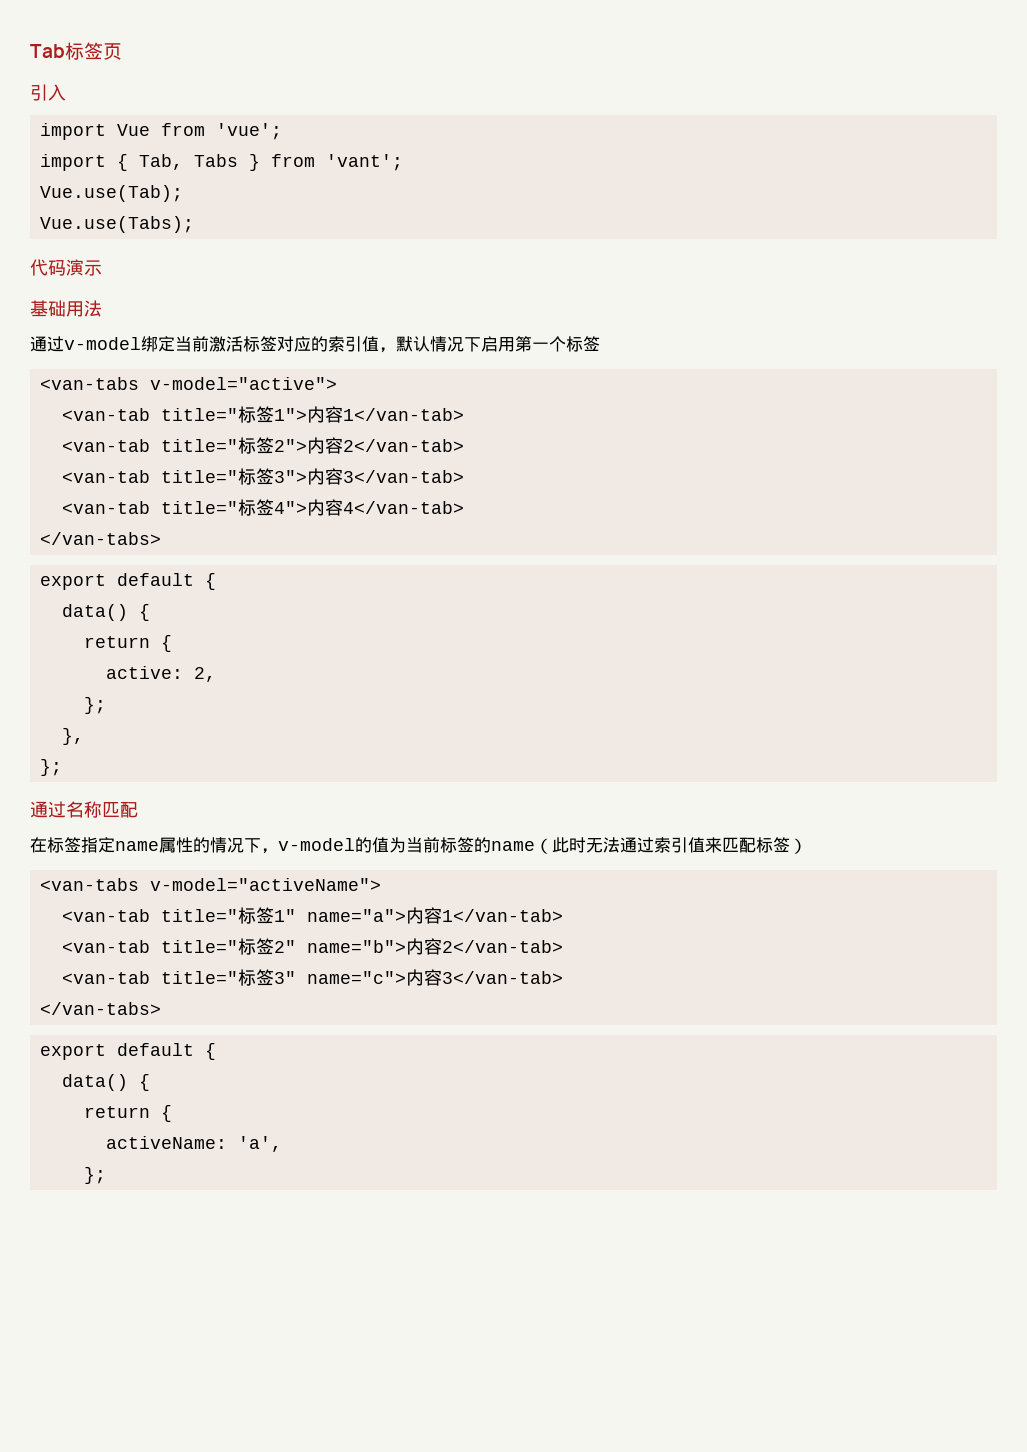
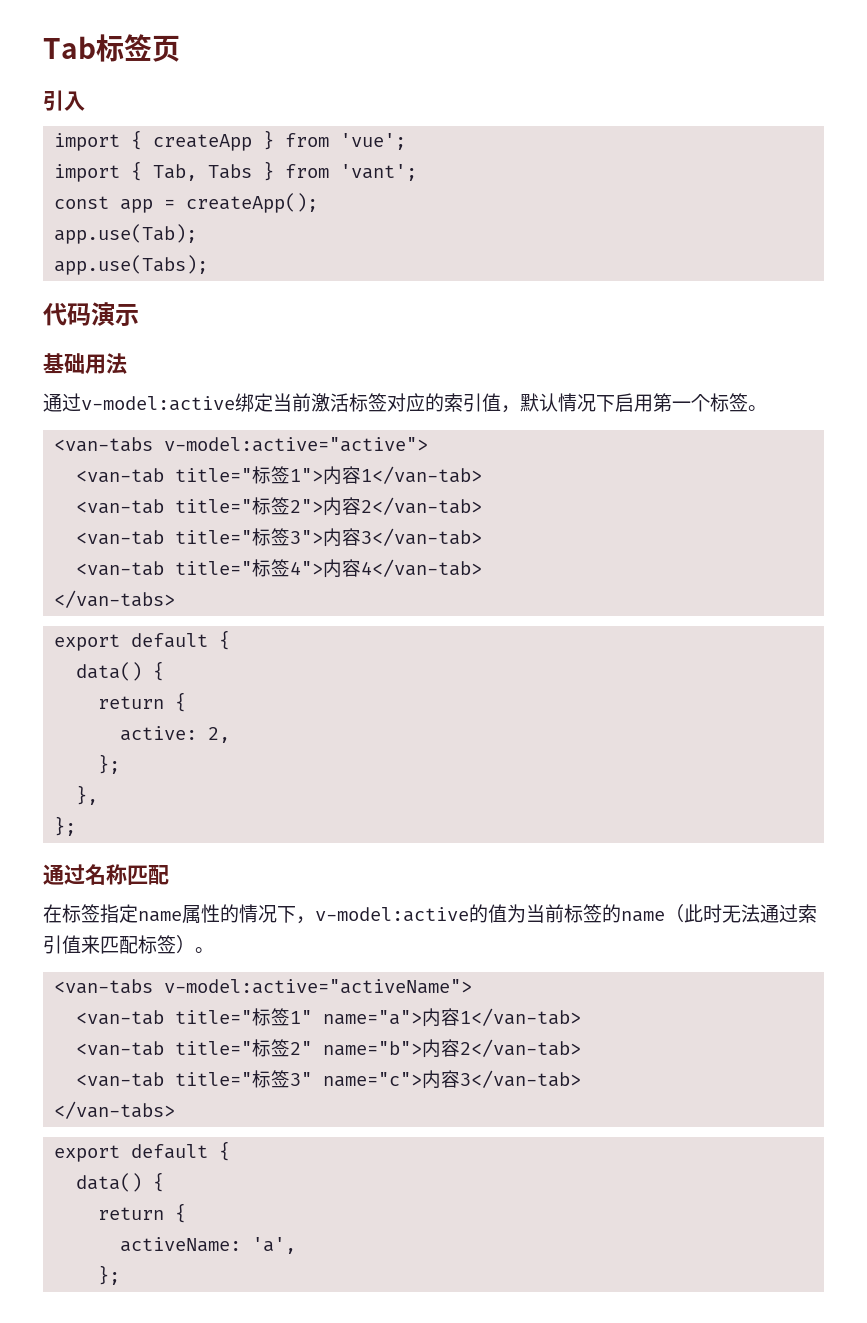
[116,124,150,136] Vue -> [131,130,275,151] { createApp }
[39,185,183,202] [39,216,194,233] Vue.use(Tab); // Vue.use(Tabs); -> [54,193,319,213] [54,224,198,244] [54,255,209,275] const app = createApp(); // app.use(Tab); // app.use(Tabs);
[64,337,141,350] v-model -> [81,396,235,411] v-model:active
[39,377,337,390] // <van-tabs v-model="active"> -> [748,405,767,411] [54,437,429,452] 。 // <van-tabs v-model:active="active">
[278,838,355,851] v-model -> [315,907,469,922] v-model:active
[39,878,381,891] // <van-tabs v-model="activeName"> -> [195,947,214,953] [54,979,473,994] 。 // <van-tabs v-model:active="activeName">

